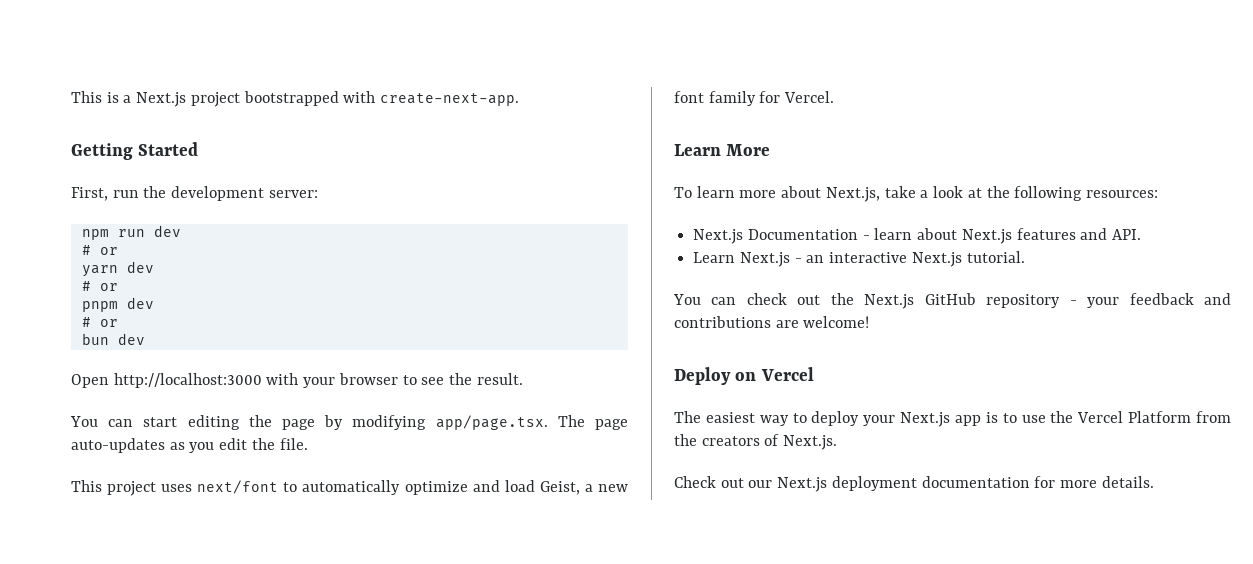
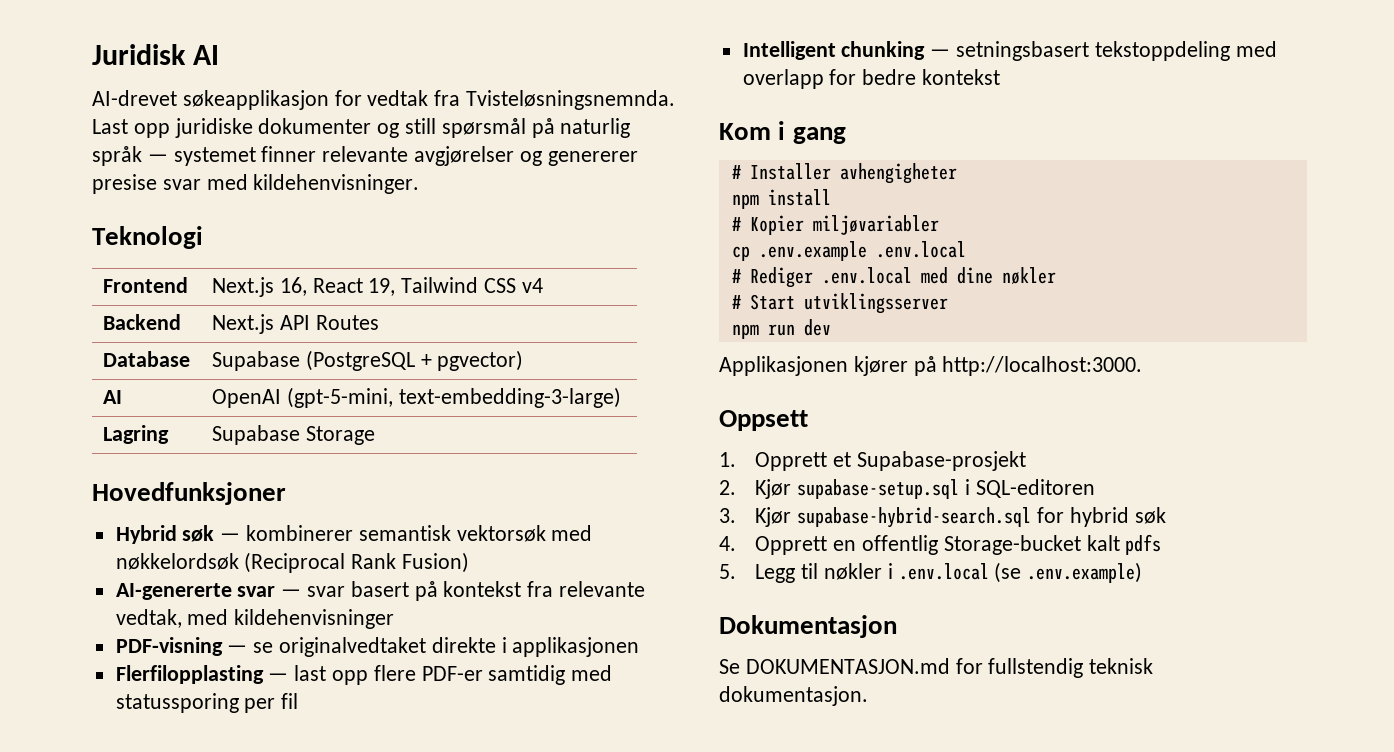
[71,91,520,107] [71,142,199,160] [71,186,318,201] [81,225,181,240] [81,245,118,255] [81,261,154,277] [81,281,118,291] [81,297,154,312] [81,317,118,327] [81,333,145,345] [71,373,523,388] [70,415,628,430] [71,438,308,453] [71,480,628,496] [674,91,835,106] [674,144,771,156] [674,186,1158,202] [693,228,1142,244] [693,251,1025,267] [673,293,1231,309] [674,316,870,328] [674,367,814,385] [674,411,1231,427] [674,434,838,450] [674,476,1154,492] This is a Next.js project bootstrapped with create-next-app. // Getting Started // First, run the development server: // npm run dev // # or // yarn dev // # or // pnpm dev // # or // bun dev // Open http://localhost:3000 with your browser to see the result. // You can start editing the page by modifying app/page.tsx. The page auto-updates as you edit the file. // This project uses next/font to automatically optimize and load Geist, a new font family for Vercel. // Learn More // To learn more about Next.js, take a look at the following resources: // Next.js Documentation - learn about Next.js features and API. // Learn Next.js - an interactive Next.js tutorial. // You can check out the Next.js GitHub repository - your feedback and contributions are welcome! // Deploy on Vercel // The easiest way to deploy your Next.js app is to use the Vercel Platform from the creators of Next.js. // Check out our Next.js deployment documentation for more details. -> [92,44,220,65] [92,90,676,110] [92,118,631,138] [92,146,638,166] [92,174,420,194] [92,226,203,249] [102,277,188,293] [211,277,543,297] [102,314,181,330] [211,314,379,334] [102,351,190,367] [211,350,524,371] [102,390,122,404] [211,387,621,408] [102,425,169,444] [211,425,375,445] [92,482,286,505] [115,525,593,544] [115,552,470,573] [115,581,646,601] [115,609,395,629] [115,637,640,657] [115,665,613,685] [115,693,299,713] [742,41,1277,61] [742,69,1001,89] [719,121,846,144] [731,163,957,184] [731,189,831,209] [731,215,939,235] [731,241,966,261] [731,267,1056,288] [731,293,948,314] [731,319,831,339] [719,356,1143,376] [719,410,808,431] [719,451,1027,471] [719,479,1095,499] [719,507,1166,528] [719,534,1162,555] [719,562,1143,583] [719,615,897,638] [719,658,1154,678] [719,686,868,706] Juridisk AI // AI-drevet søkeapplikasjon for vedtak fra Tvisteløsningsnemnda. Last opp juridiske dokumenter og still spørsmål på naturlig språk — systemet finner relevante avgjørelser og genererer presise svar med kildehenvisninger. // Teknologi // Frontend | Next.js 16, React 19, Tailwind CSS v4 // Backend | Next.js API Routes // Database | Supabase (PostgreSQL + pgvector) // AI | OpenAI (gpt-5-mini, text-embedding-3-large) // Lagring | Supabase Storage // Hovedfunksjoner // Hybrid søk — kombinerer semantisk vektorsøk med nøkkelordsøk (Reciprocal Rank Fusion) // AI-genererte svar — svar basert på kontekst fra relevante vedtak, med kildehenvisninger // PDF-visning — se originalvedtaket direkte i applikasjonen // Flerfilopplasting — last opp flere PDF-er samtidig med statussporing per fil // Intelligent chunking — setningsbasert tekstoppdeling med overlapp for bedre kontekst // Kom i gang // # Installer avhengigheter // npm install // # Kopier miljøvariabler // cp .env.example .env.local // # Rediger .env.local med dine nøkler // # Start utviklingsserver // npm run dev // Applikasjonen kjører på http://localhost:3000. // Oppsett // 1. Opprett et Supabase-prosjekt // 2. Kjør supabase-setup.sql i SQL-editoren // 3. Kjør supabase-hybrid-search.sql for hybrid søk // 4. Opprett en offentlig Storage-bucket kalt pdfs // 5. Legg til nøkler i .env.local (se .env.example) // Dokumentasjon // Se DOKUMENTASJON.md for fullstendig teknisk dokumentasjon.

